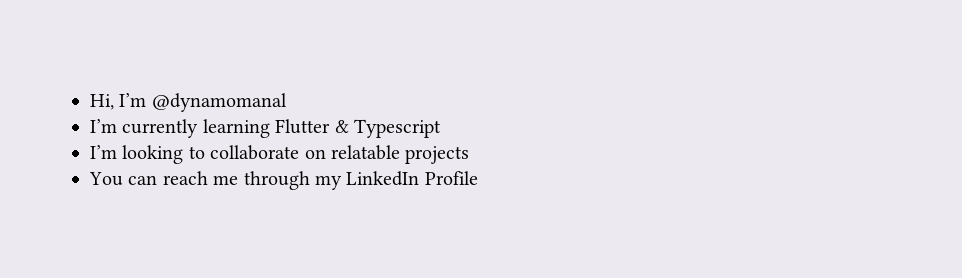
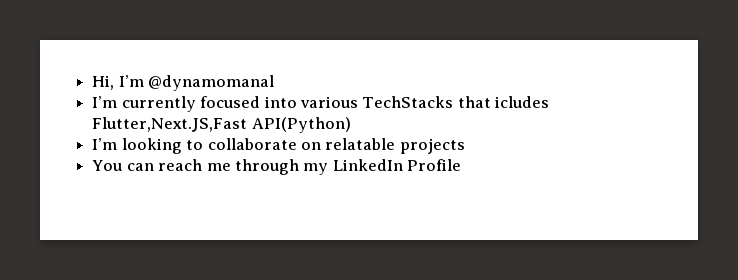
[202,119,441,138] learning Flutter & Typescript -> [200,96,550,108] [92,117,351,133] focused into various TechStacks that icludes Flutter,Next.JS,Fast API(Python)

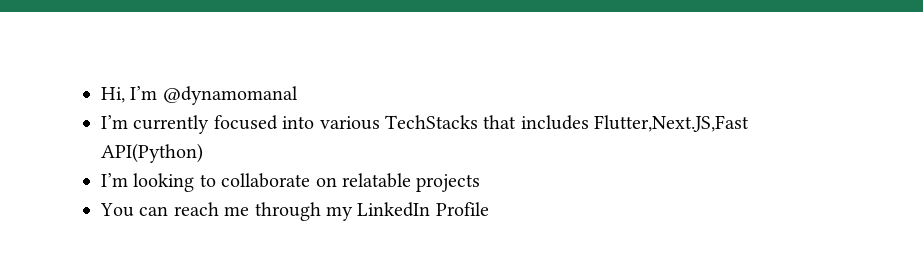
[495,96,550,108] icludes -> [520,115,589,130] includes

